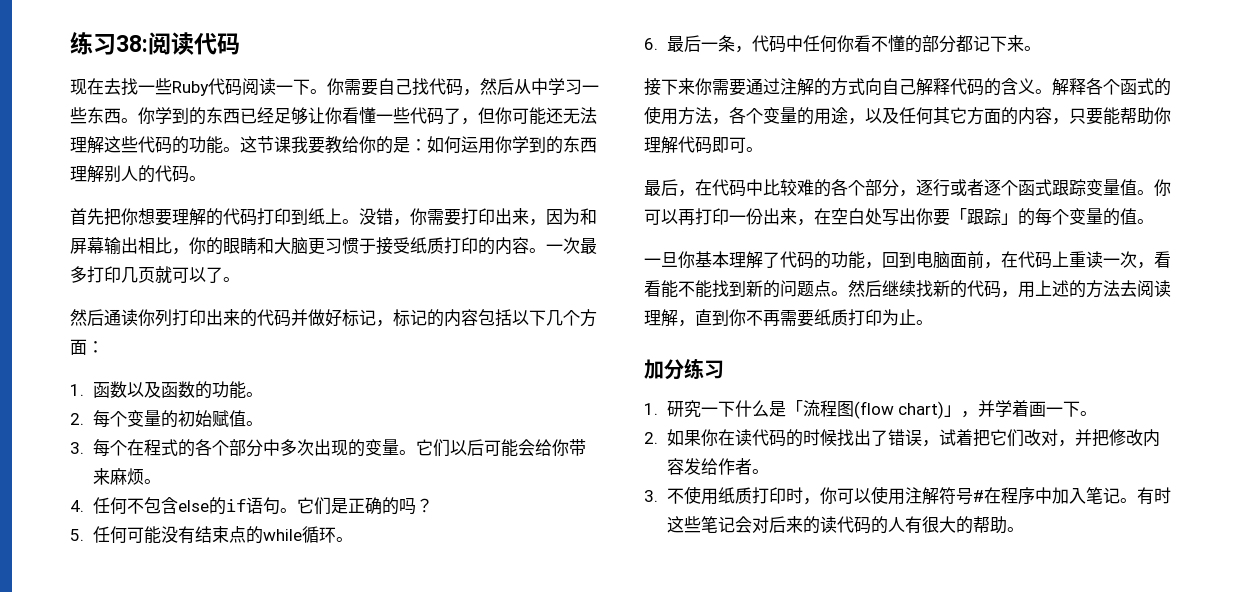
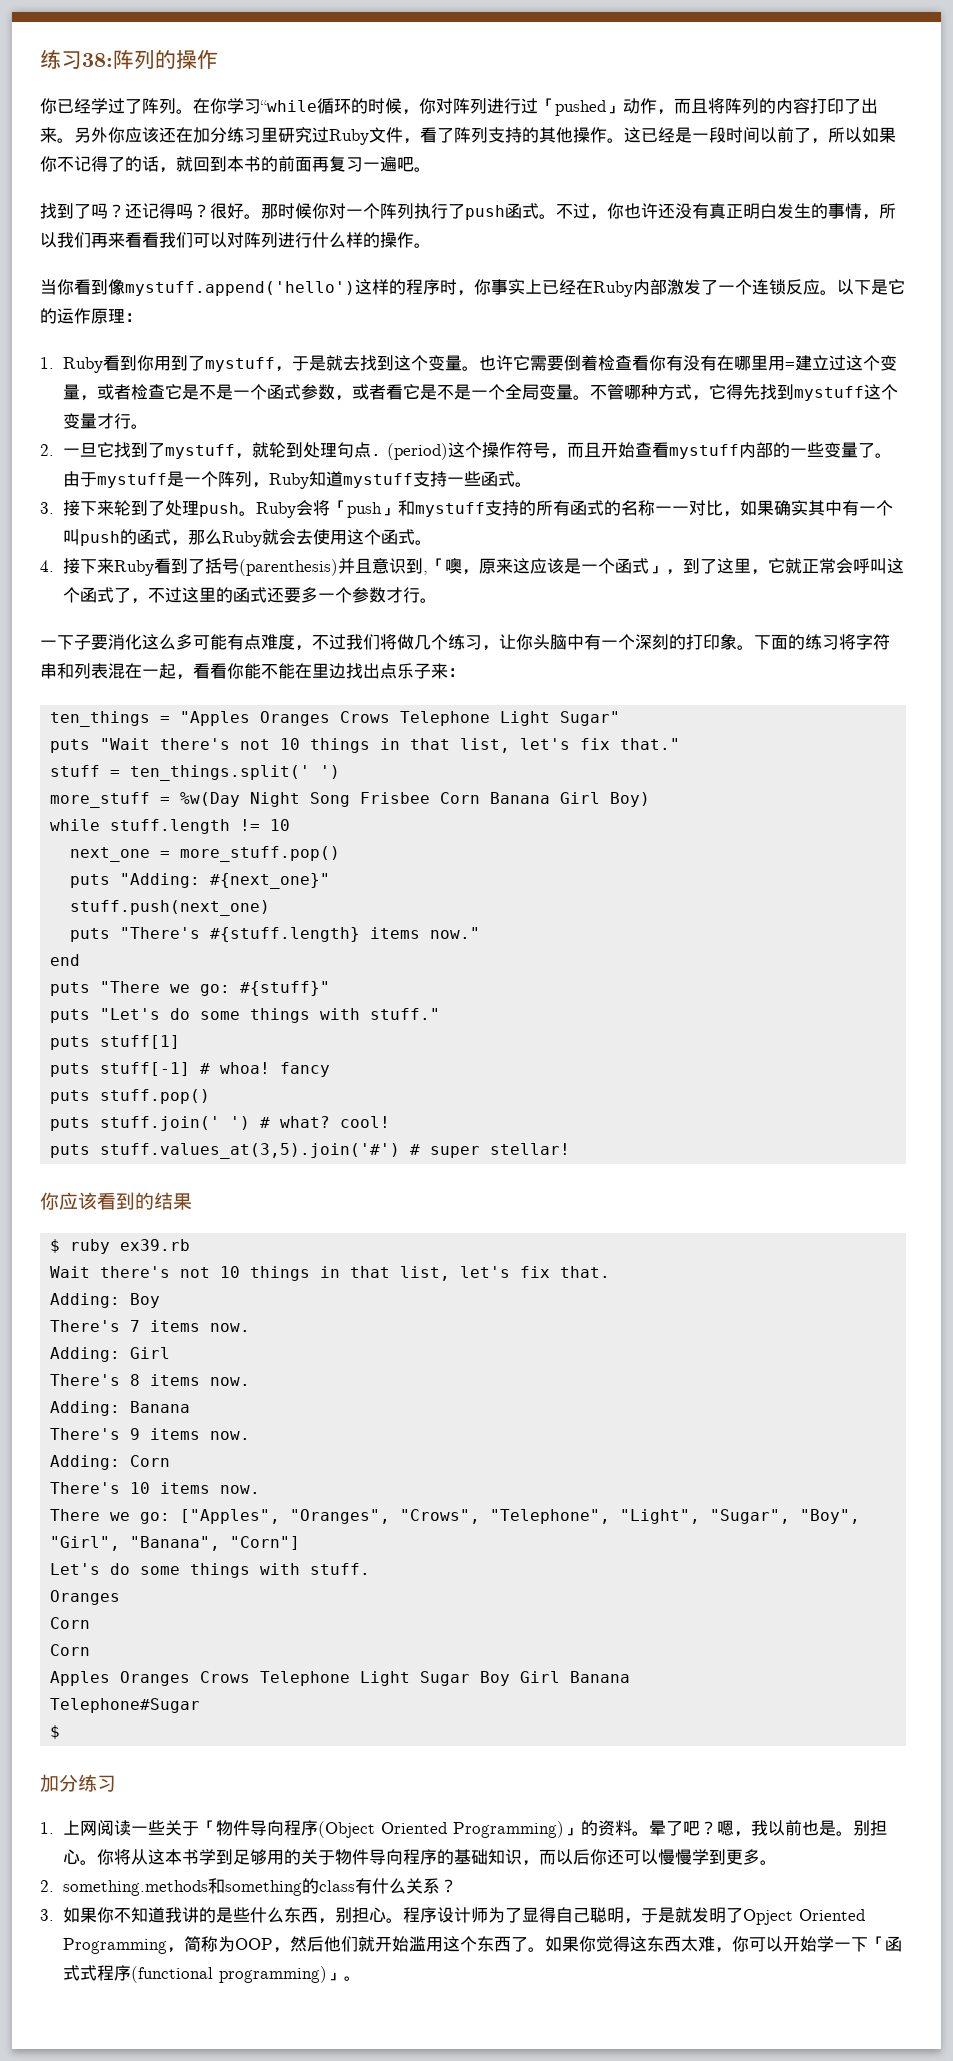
[148,32,240,55] [70,78,599,96] [70,107,597,125] [70,136,597,154] [70,165,206,183] [70,208,597,226] [70,237,597,255] [70,266,240,283] [70,309,597,327] [70,339,104,355] [70,381,263,399] [70,410,263,428] [70,439,586,457] [92,468,161,485] [70,497,433,515] [70,526,353,544] [644,35,1041,53] [644,78,1171,96] [644,106,1171,125] [644,136,763,154] [644,179,1171,197] [644,208,1154,226] [644,251,1171,269] [644,280,1171,298] [644,309,933,327] [644,358,724,380] [644,400,1098,419] [644,429,1160,447] [666,458,769,475] [644,486,1171,505] [666,516,1007,534] 阅读代码 // 现在去找一些Ruby代码阅读一下。你需要自己找代码，然后从中学习一些东西。你学到的东西已经足够让你看懂一些代码了，但你可能还无法理解这些代码的功能。这节课我要教给你的是：如何运用你学到的东西理解别人的代码。 // 首先把你想要理解的代码打印到纸上。没错，你需要打印出来，因为和屏幕输出相比，你的眼睛和大脑更习惯于接受纸质打印的内容。一次最多打印几页就可以了。 // 然后通读你列打印出来的代码并做好标记，标记的内容包括以下几个方面： // 1.函数以及函数的功能。 // 2.每个变量的初始赋值。 // 3.每个在程式的各个部分中多次出现的变量。它们以后可能会给你带来麻烦。 // 4.任何不包含else的if语句。它们是正确的吗？ // 5.任何可能没有结束点的while循环。 // 6.最后一条，代码中任何你看不懂的部分都记下来。 // 接下来你需要通过注解的方式向自己解释代码的含义。解释各个函式的使用方法，各个变量的用途，以及任何其它方面的内容，只要能帮助你理解代码即可。 // 最后，在代码中比较难的各个部分，逐行或者逐个函式跟踪变量值。你可以再打印一份出来，在空白处写出你要「跟踪」的每个变量的值。 // 一旦你基本理解了代码的功能，回到电脑面前，在代码上重读一次，看看能不能找到新的问题点。然后继续找新的代码，用上述的方法去阅读理解，直到你不再需要纸质打印为止。 // 加分练习 // 1.研究一下什么是「流程图(flow chart)」，并学着画一下。 // 2.如果你在读代码的时候找出了错误，试着把它们改对，并把修改内容发给作者。 // 3.不使用纸质打印时，你可以使用注解符号#在程序中加入笔记。有时这些笔记会对后来的读代码的人有很大的帮助 -> [113,50,218,69] [40,98,878,116] [40,127,896,145] [40,156,431,173] [40,203,896,220] [40,232,431,248] [40,279,905,297] [40,308,142,324] [40,355,897,373] [62,384,898,401] [62,413,148,429] [40,442,892,460] [62,471,532,489] [40,500,893,518] [62,529,432,547] [40,558,904,576] [62,587,437,604] [40,633,890,651] [40,663,465,680] [50,711,621,727] [50,738,681,753] [50,765,341,781] [50,792,651,808] [50,819,291,834] [70,846,341,862] [70,873,331,889] [70,900,271,916] [70,927,481,942] [50,954,81,966] [50,981,331,996] [50,1008,441,1023] [50,1035,181,1050] [50,1062,331,1077] [50,1089,211,1104] [50,1116,391,1131] [50,1143,571,1159] [40,1192,192,1210] [50,1239,191,1254] [50,1266,611,1281] [50,1293,161,1308] [50,1320,251,1332] [50,1347,171,1362] [50,1374,251,1386] [50,1401,191,1416] [50,1428,251,1440] [50,1455,171,1470] [50,1482,261,1494] [50,1509,861,1524] [50,1536,301,1551] [50,1563,371,1578] [50,1590,121,1605] [50,1617,91,1629] [50,1644,91,1656] [50,1671,631,1686] [50,1698,201,1713] [50,1725,61,1739] [40,1774,116,1792] [40,1820,887,1838] [62,1849,777,1866] [40,1878,457,1896] [40,1907,865,1925] [62,1936,902,1954] [62,1965,344,1983] 阵列的操作 // 你已经学过了阵列。在你学习“while循环的时候，你对阵列进行过「pushed」动作，而且将阵列的内容打印了出来。另外你应该还在加分练习里研究过Ruby文件，看了阵列支持的其他操作。这已经是一段时间以前了，所以如果你不记得了的话，就回到本书的前面再复习一遍吧。 // 找到了吗？还记得吗？很好。那时候你对一个阵列执行了push函式。不过，你也许还没有真正明白发生的事情，所以我们再来看看我们可以对阵列进行什么样的操作。 // 当你看到像mystuff.append('hello')这样的程序时，你事实上已经在Ruby内部激发了一个连锁反应。以下是它的运作原理： // 1. Ruby看到你用到了mystuff，于是就去找到这个变量。也许它需要倒着检查看你有没有在哪里用=建立过这个变量，或者检查它是不是一个函式参数，或者看它是不是一个全局变量。不管哪种方式，它得先找到mystuff这个变量才行。 // 2.一旦它找到了mystuff，就轮到处理句点. (period)这个操作符号，而且开始查看mystuff内部的一些变量了。由于mystuff是一个阵列，Ruby知道mystuff支持一些函式。 // 3.接下来轮到了处理push。Ruby会将「push」和mystuff支持的所有函式的名称一一对比，如果确实其中有一个叫push的函式，那么Ruby就会去使用这个函式。 // 4.接下来Ruby看到了括号(parenthesis)并且意识到,「噢，原来这应该是一个函式」，到了这里，它就正常会呼叫这个函式了，不过这里的函式还要多一个参数才行。 // 一下子要消化这么多可能有点难度，不过我们将做几个练习，让你头脑中有一个深刻的打印象。下面的练习将字符串和列表混在一起，看看你能不能在里边找出点乐子来： // ten_things = "Apples Oranges Crows Telephone Light Sugar" // puts "Wait there's not 10 things in that list, let's fix that." // stuff = ten_things.split(' ') // more_stuff = %w(Day Night Song Frisbee Corn Banana Girl Boy) // while stuff.length != 10 // next_one = more_stuff.pop() // puts "Adding: #{next_one}" // stuff.push(next_one) // puts "There's #{stuff.length} items now." // end // puts "There we go: #{stuff}" // puts "Let's do some things with stuff." // puts stuff[1] // puts stuff[-1] # whoa! fancy // puts stuff.pop() // puts stuff.join(' ') # what? cool! // puts stuff.values_at(3,5).join('#') # super stellar! // 你应该看到的结果 // $ ruby ex39.rb // Wait there's not 10 things in that list, let's fix that. // Adding: Boy // There's 7 items now. // Adding: Girl // There's 8 items now. // Adding: Banana // There's 9 items now. // Adding: Corn // There's 10 items now. // There we go: ["Apples", "Oranges", "Crows", "Telephone", "Light", "Sugar", "Boy", "Girl", "Banana", "Corn"] // Let's do some things with stuff. // Oranges // Corn // Corn // Apples Oranges Crows Telephone Light Sugar Boy Girl Banana // Telephone#Sugar // $ // 加分练习 // 1.上网阅读一些关于「物件导向程序(Object Oriented Programming)」的资料。晕了吧？嗯，我以前也是。别担心。你将从这本书学到足够用的关于物件导向程序的基础知识，而以后你还可以慢慢学到更多。 // 2. something.methods和something的class有什么关系？ // 3.如果你不知道我讲的是些什么东西，别担心。程序设计师为了显得自己聪明，于是就发明了Opject Oriented Programming，简称为OOP，然后他们就开始滥用这个东西了。如果你觉得这东西太难，你可以开始学一下「函式式程序(functional programming)」

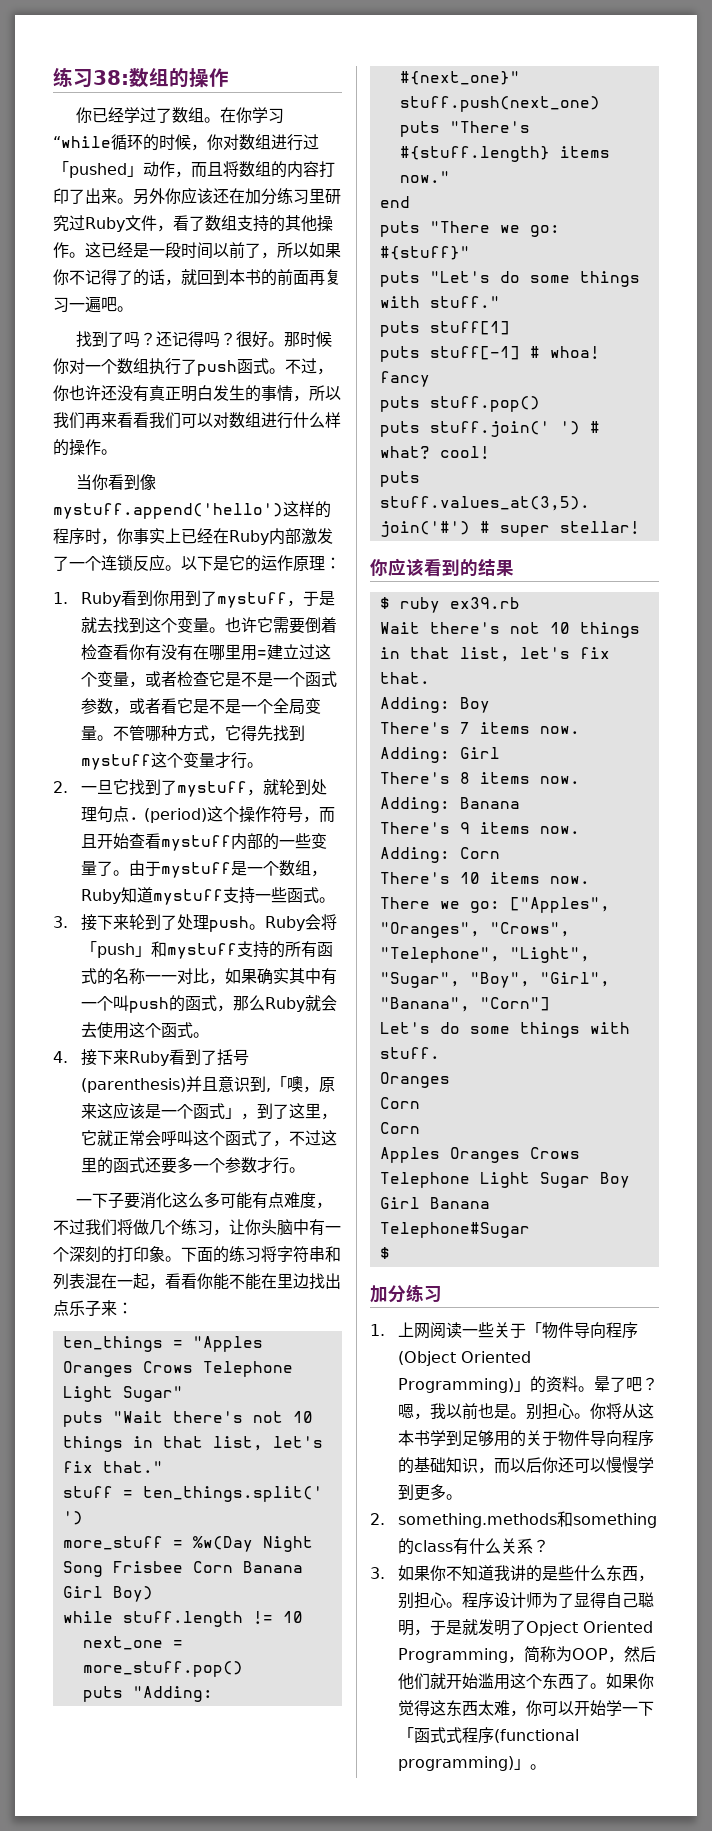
[113,50,155,69] 阵列 -> [129,68,169,87] 数组
[142,98,176,114] 阵列 -> [172,107,205,123] 数组
[453,98,487,114] 阵列 -> [239,134,271,150] 数组
[725,98,759,114] 阵列 -> [239,161,271,177] 数组
[454,127,488,143] 阵列 -> [205,215,237,231] 数组
[380,203,414,219] 阵列 -> [117,358,149,374] 数组
[244,232,278,248] 阵列 -> [229,412,261,428] 数组
[217,471,252,487] 阵列 -> [279,860,312,876] 数组

